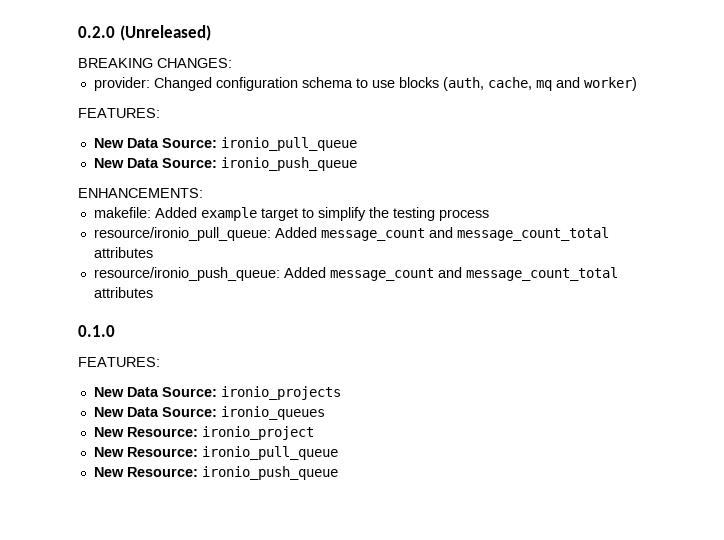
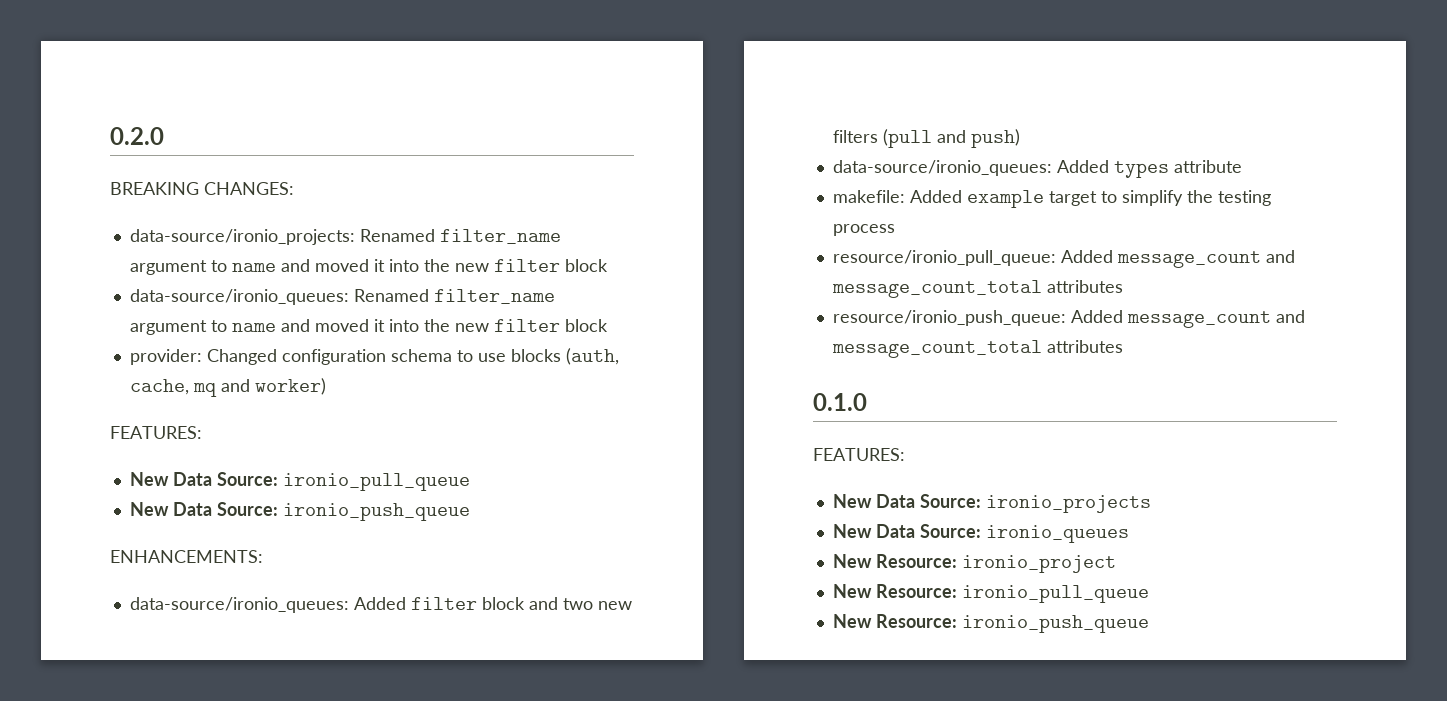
[119,25,211,41] (Unreleased) -> (164, 136) none
(232, 63) none -> [129,229,561,245] [129,259,608,275] [129,289,555,305] [129,319,608,335] // data-source/ironio_projects: Renamed filter_name argument to name and moved it into the new filter block // data-source/ironio_queues: Renamed filter_name argument to name and moved it into the new filter block
(203, 193) none -> [129,597,632,613] [832,129,1020,148] [832,160,1242,178] // data-source/ironio_queues: Added filter block and two new filters (pull and push) // data-source/ironio_queues: Added types attribute

